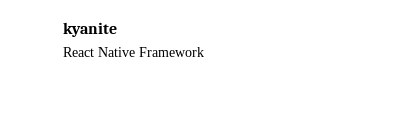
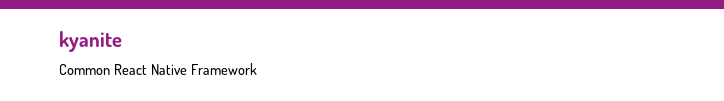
(117, 29) none -> [59,64,110,75] Common

